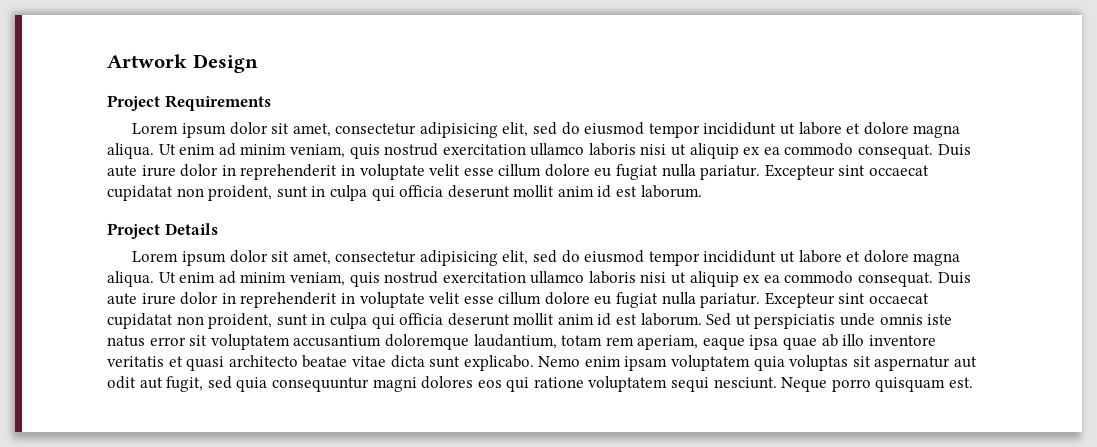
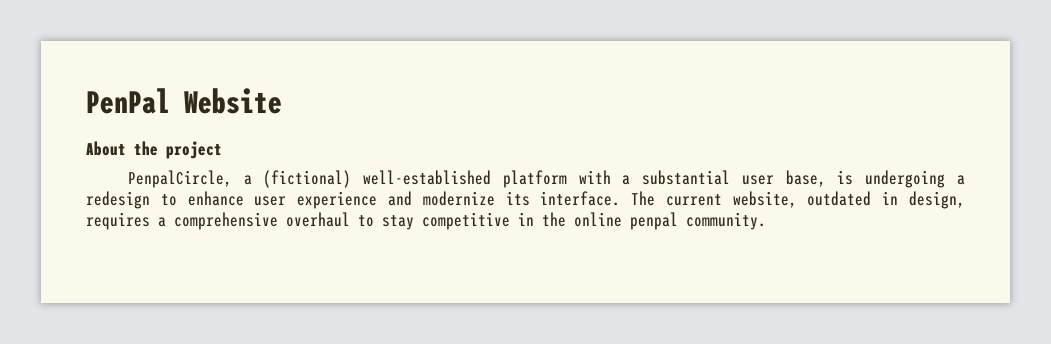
[107,54,258,73] [107,95,271,111] [132,122,961,138] [107,143,971,159] [107,164,930,180] [107,185,702,201] [107,223,218,239] [132,250,961,266] [107,271,971,287] [107,292,930,308] [107,313,953,329] [107,334,936,350] [107,355,978,371] [107,376,974,392] Artwork Design // Project Requirements // Lorem ipsum dolor sit amet, consectetur adipisicing elit, sed do eiusmod tempor incididunt ut labore et dolore magna aliqua. Ut enim ad minim veniam, quis nostrud exercitation ullamco laboris nisi ut aliquip ex ea commodo consequat. Duis aute irure dolor in reprehenderit in voluptate velit esse cillum dolore eu fugiat nulla pariatur. Excepteur sint occaecat cupidatat non proident, sunt in culpa qui officia deserunt mollit anim id est laborum. // Project Details // Lorem ipsum dolor sit amet, consectetur adipisicing elit, sed do eiusmod tempor incididunt ut labore et dolore magna aliqua. Ut enim ad minim veniam, quis nostrud exercitation ullamco laboris nisi ut aliquip ex ea commodo consequat. Duis aute irure dolor in reprehenderit in voluptate velit esse cillum dolore eu fugiat nulla pariatur. Excepteur sint occaecat cupidatat non proident, sunt in culpa qui officia deserunt mollit anim id est laborum. Sed ut perspiciatis unde omnis iste natus error sit voluptatem accusantium doloremque laudantium, totam rem aperiam, eaque ipsa quae ab illo inventore veritatis et quasi architecto beatae vitae dicta sunt explicabo. Nemo enim ipsam voluptatem quia voluptas sit aspernatur aut odit aut fugit, sed quia consequuntur magni dolores eos qui ratione voluptatem sequi nesciunt. Neque porro quisquam est. -> [86,88,282,114] [86,141,222,159] [127,170,966,188] [86,191,966,209] [86,212,766,230] PenPal Website // About the project // PenpalCircle, a (fictional) well-established platform with a substantial user base, is undergoing a redesign to enhance user experience and modernize its interface. The current website, outdated in design, requires a comprehensive overhaul to stay competitive in the online penpal community.

